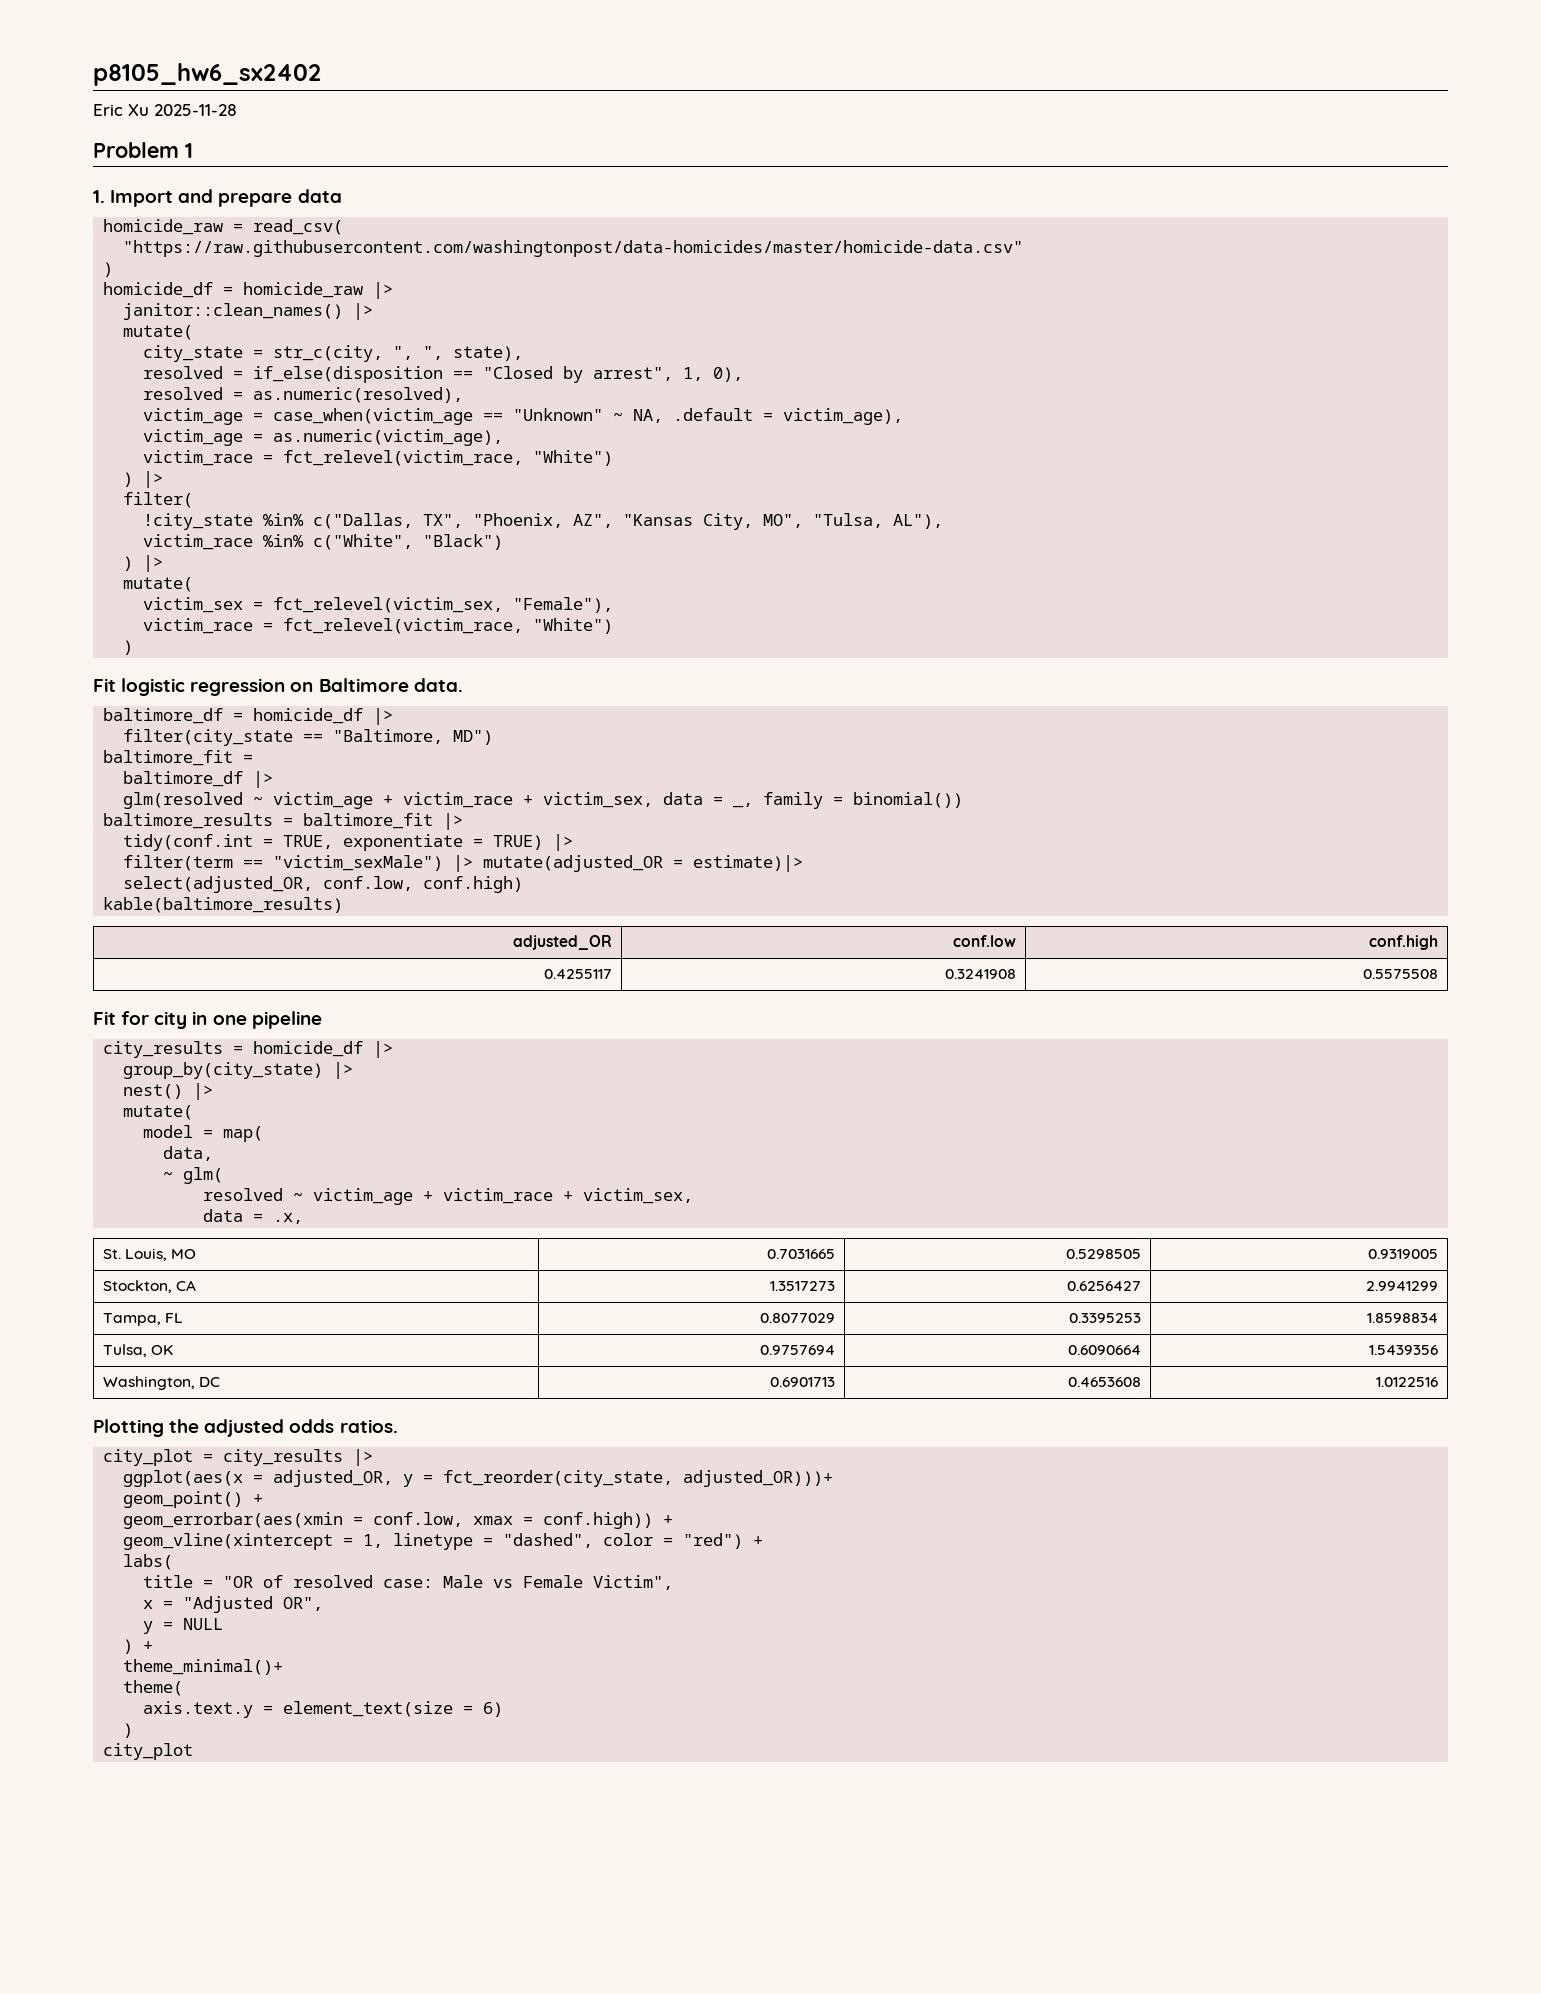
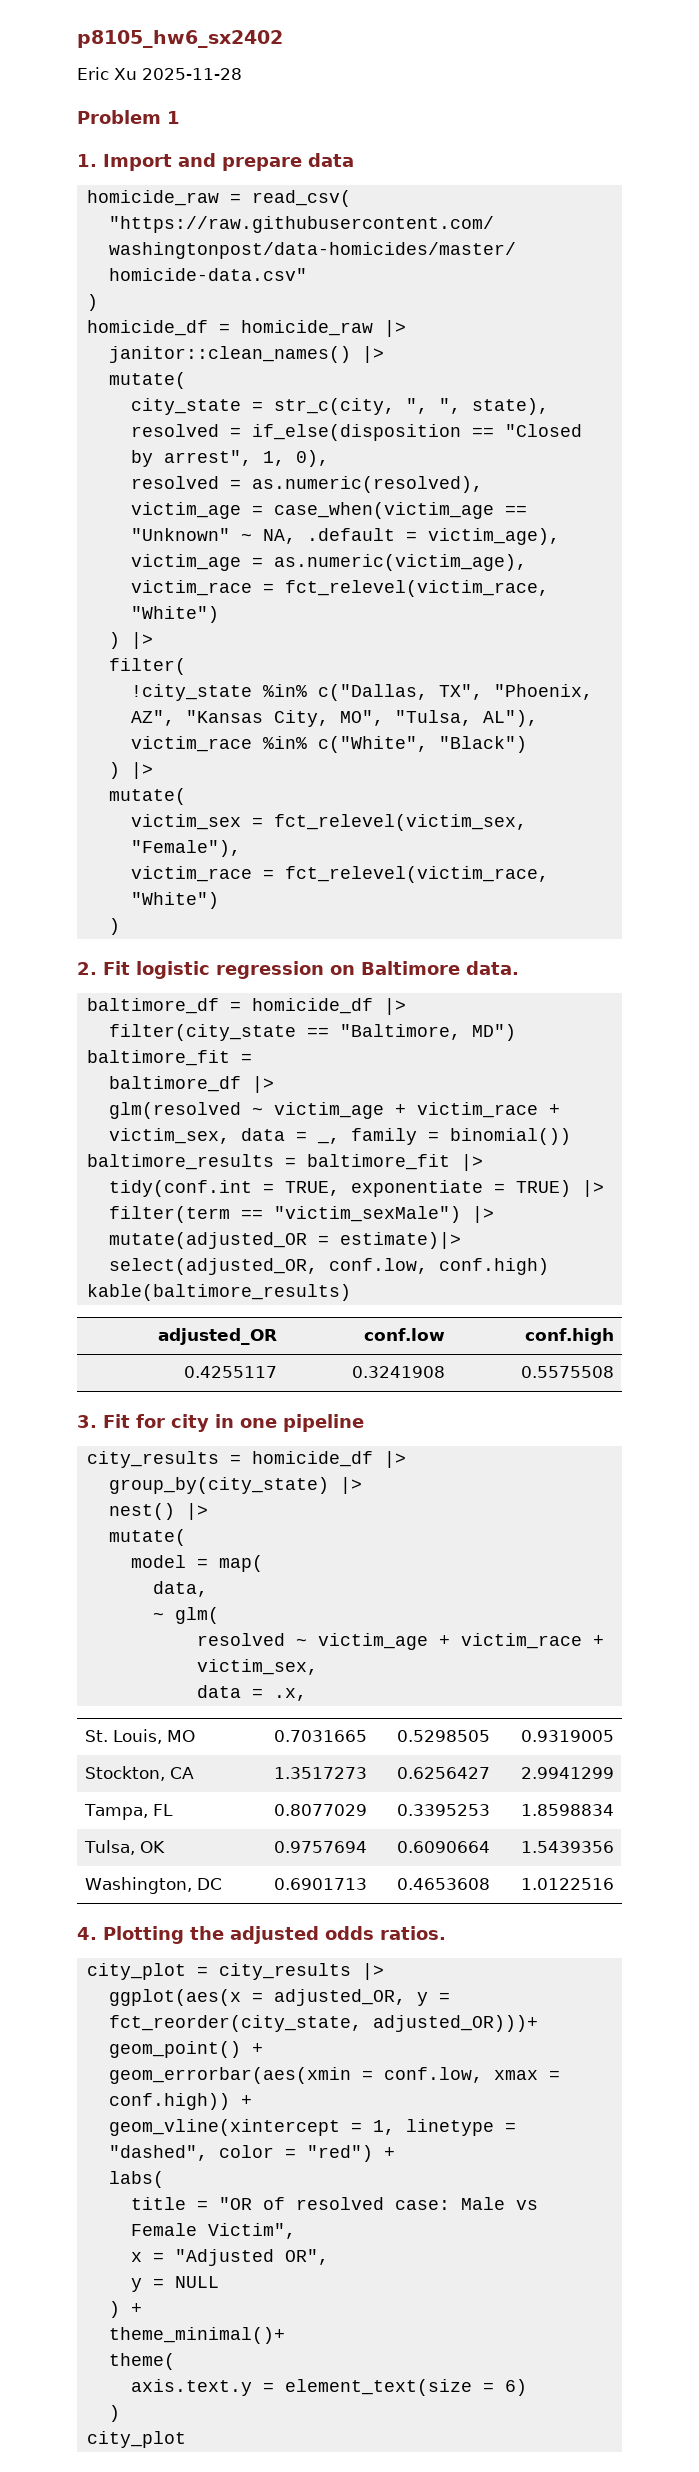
(134, 647) none -> [77,962,97,975] 2.
(1439, 974) none -> [77,1415,97,1428] 3.
(1439, 1382) none -> [77,1927,97,1940] 4.

